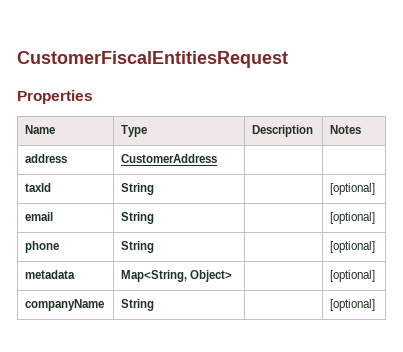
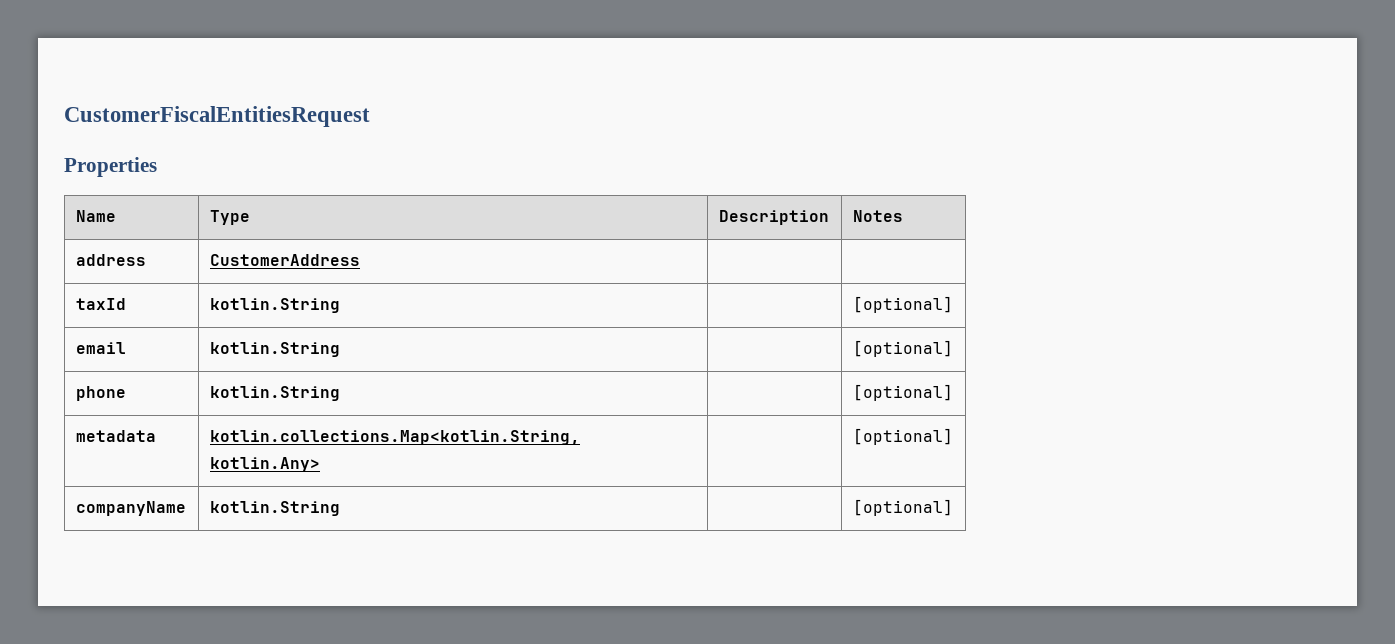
[120,183,154,195] String -> [209,298,340,313] kotlin.String
[120,212,154,224] String -> [209,342,340,357] kotlin.String
[120,241,154,253] String -> [209,386,340,401] kotlin.String
[120,270,232,282] Map<String, Object> -> [209,430,580,445] [209,457,320,472] kotlin.collections.Map<kotlin.String, kotlin.Any>
[120,299,154,311] String -> [209,501,340,516] kotlin.String

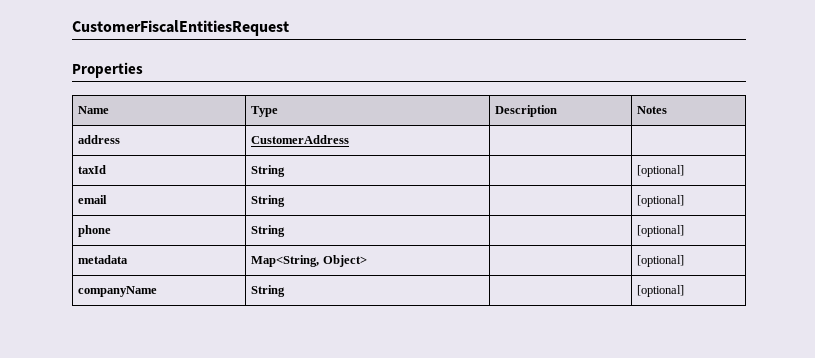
[209,298,340,313] kotlin.String -> [251,165,286,177] String
[209,342,340,357] kotlin.String -> [251,195,286,207] String
[209,386,340,401] kotlin.String -> [251,225,286,237] String
[209,430,580,445] [209,457,320,472] kotlin.collections.Map<kotlin.String, kotlin.Any> -> [251,255,367,267] Map<String, Object>
[209,501,340,516] kotlin.String -> [251,285,286,297] String

